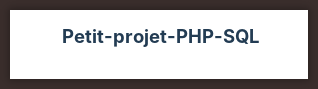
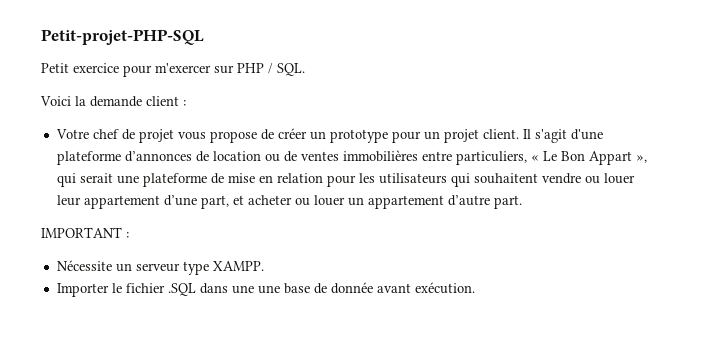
(259, 38) none -> [41,63,305,77] [40,96,186,107] [55,128,603,143] [56,150,647,165] [56,173,635,187] [56,195,522,209] [41,227,129,238] [56,260,264,275] [56,282,475,297] // Petit exercice pour m'exercer sur PHP / SQL. // Voici la demande client : // Votre chef de projet vous propose de créer un prototype pour un projet client. Il s'agit d'une plateforme d’annonces de location ou de ventes immobilières entre particuliers, « Le Bon Appart », qui serait une plateforme de mise en relation pour les utilisateurs qui souhaitent vendre ou louer leur appartement d’une part, et acheter ou louer un appartement d’autre part. // IMPORTANT : // Nécessite un serveur type XAMPP. // Importer le fichier .SQL dans une une base de donnée avant exécution.

